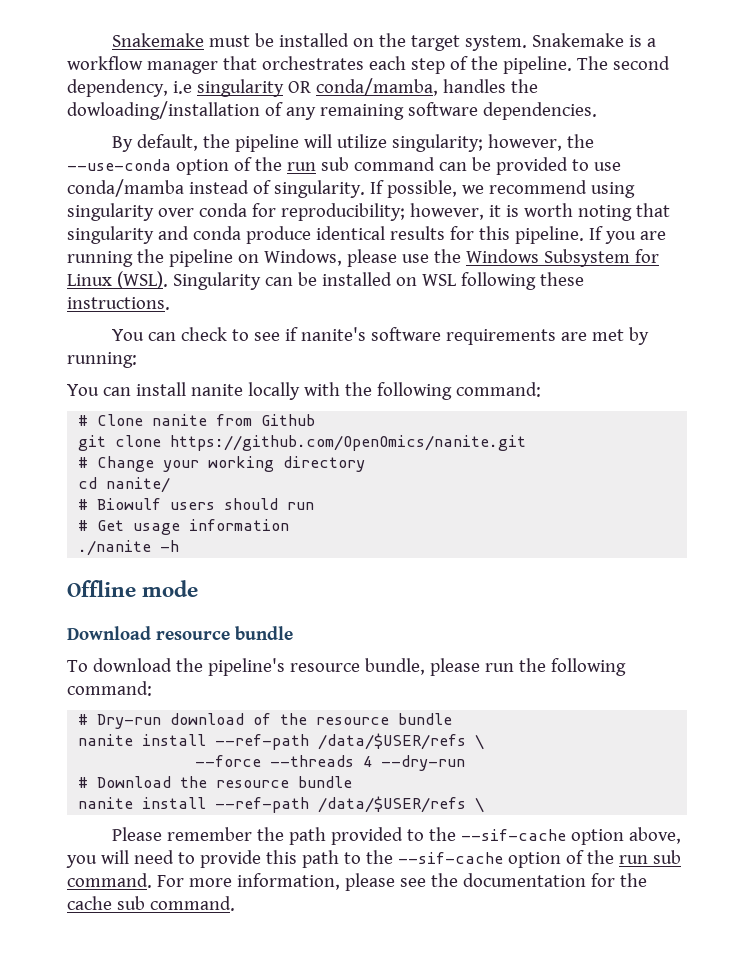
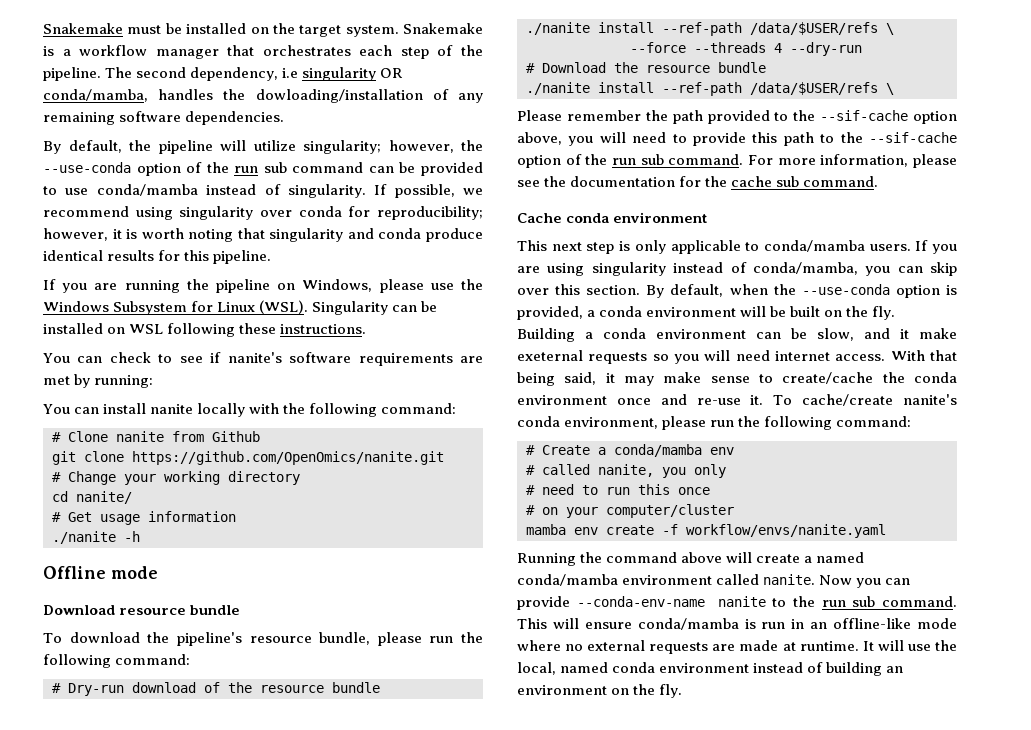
(584, 235) none -> (272, 257) //
[78,498,315,510] // # Biowulf users should run -> (132, 497) none
[78,734,134,746] nanite -> [526,22,590,35] ./nanite
[78,797,134,809] nanite -> [526,82,590,95] ./nanite
(235, 903) none -> [517,212,708,223] [517,240,957,254] [517,262,957,276] [517,284,957,298] [517,306,896,320] [517,328,957,342] [517,350,957,364] [517,372,957,386] [517,394,957,406] [517,416,912,430] [526,444,734,457] [526,464,726,478] [526,484,710,495] [526,504,734,518] [526,524,886,538] [517,552,865,566] [517,574,911,588] [517,596,957,610] [517,618,958,630] [517,640,957,654] [517,662,904,676] [517,684,683,698] // Cache conda environment // This next step is only applicable to conda/mamba users. If you are using singularity instead of conda/mamba, you can skip over this section. By default, when the --use-conda option is provided, a conda environment will be built on the fly. Building a conda environment can be slow, and it make exeternal requests so you will need internet access. With that being said, it may make sense to create/cache the conda environment once and re-use it. To cache/create nanite's conda environment, please run the following command: // # Create a conda/mamba env // # called nanite, you only // # need to run this once // # on your computer/cluster // mamba env create -f workflow/envs/nanite.yaml // Running the command above will create a named conda/mamba environment called nanite. Now you can provide --conda-env-name nanite to the run sub command. This will ensure conda/mamba is run in an offline-like mode where no external requests are made at runtime. It will use the local, named conda environment instead of building an environment on the fly.

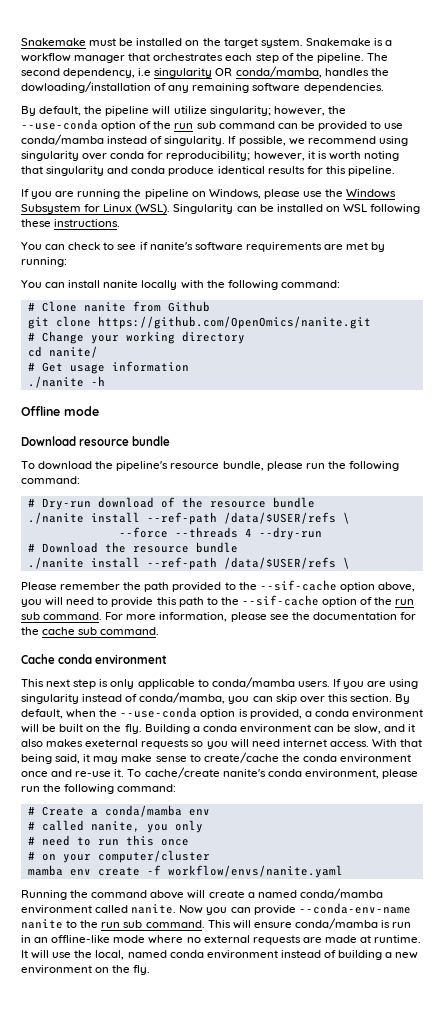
[919,328,957,339] make -> [21,739,84,747] also makes
[886,666,904,673] an -> [385,952,419,959] a new

